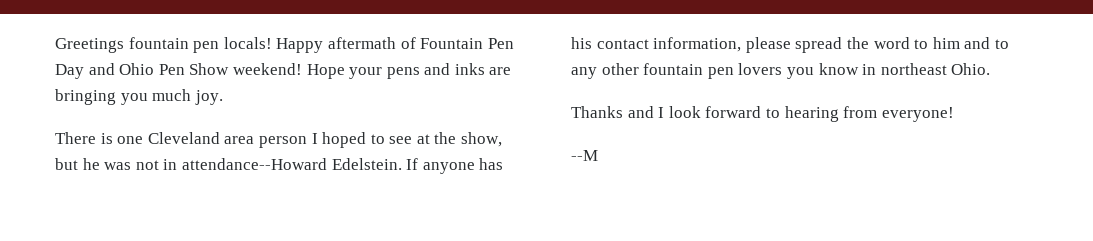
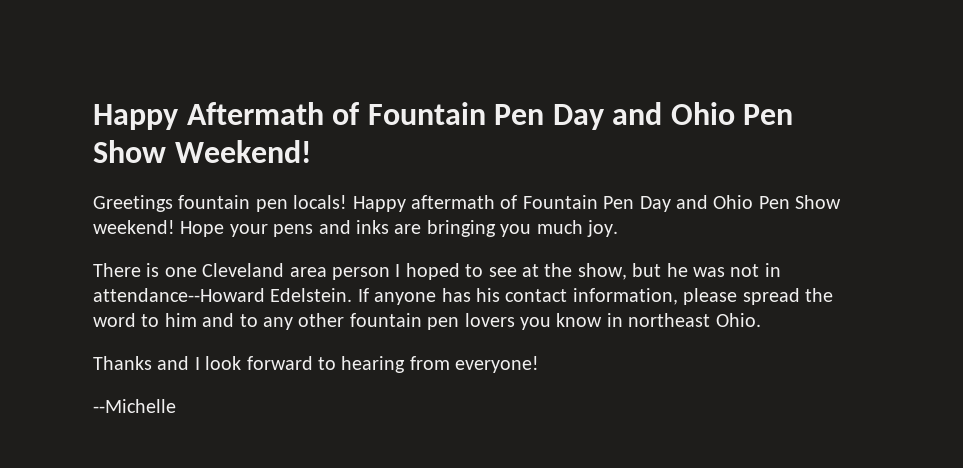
(55, 45) none -> [93,102,794,130] [93,140,311,163] Happy Aftermath of Fountain Pen Day and Ohio Pen Show Weekend! //
[571,150,598,161] --M -> [93,399,176,413] --Michelle

